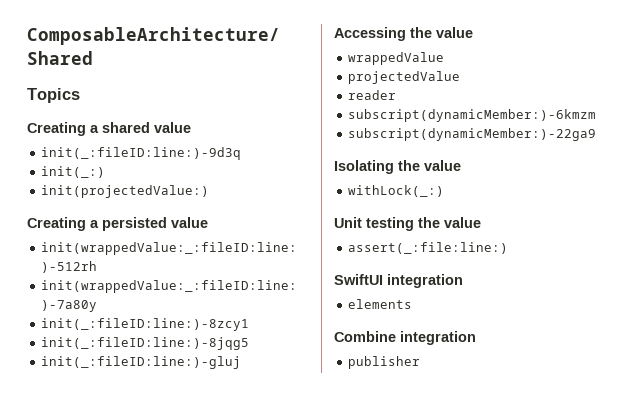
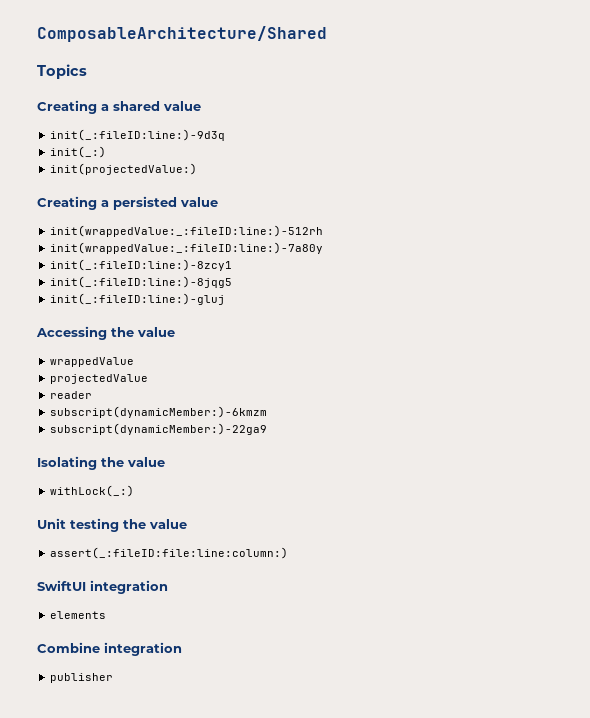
[348,242,509,254] assert(_:file:line:) -> [50,547,289,559] assert(_:fileID:file:line:column:)

